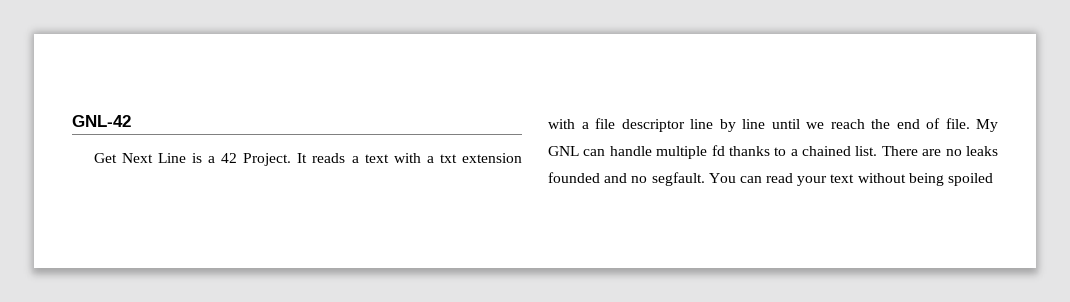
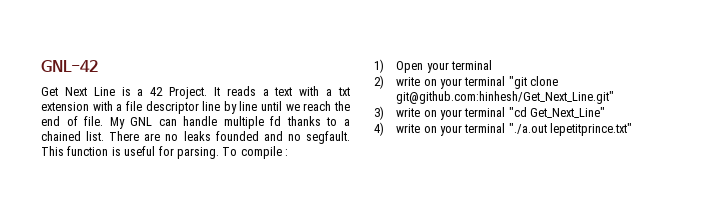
[708,173,994,186] You can read your text without being spoiled -> [41,146,288,159] [374,59,492,73] [374,75,559,89] [396,91,615,104] [374,106,606,120] [374,122,633,136] This function is useful for parsing. To compile : // 1) Open your terminal // 2) write on your terminal "git clone git@github.com:hinhesh/Get_Next_Line.git" // 3) write on your terminal "cd Get_Next_Line" // 4) write on your terminal "./a.out lepetitprince.txt"

